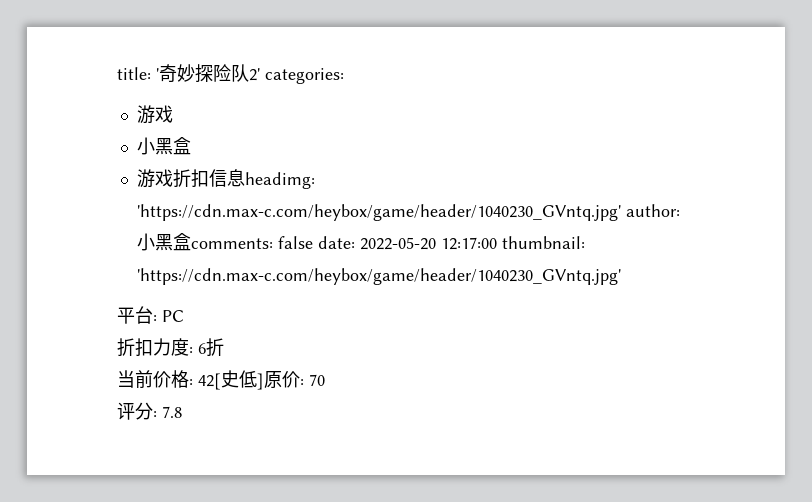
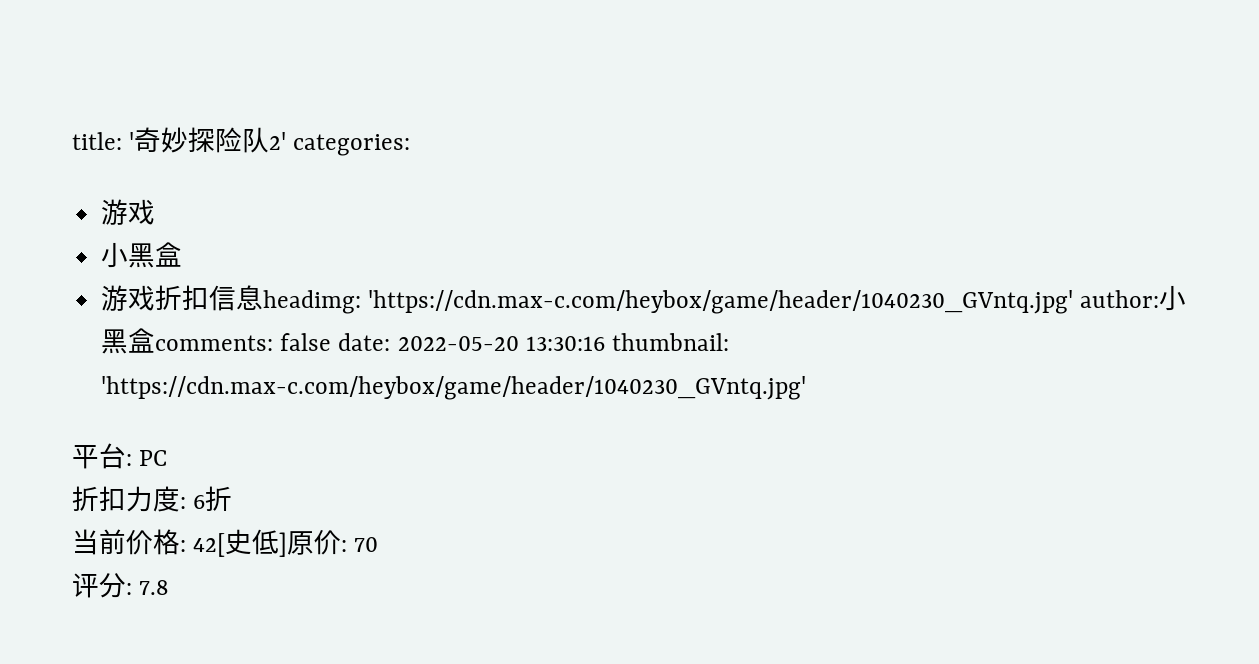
[440,237,497,250] 12:17:00 -> [525,336,605,351] 13:30:16

